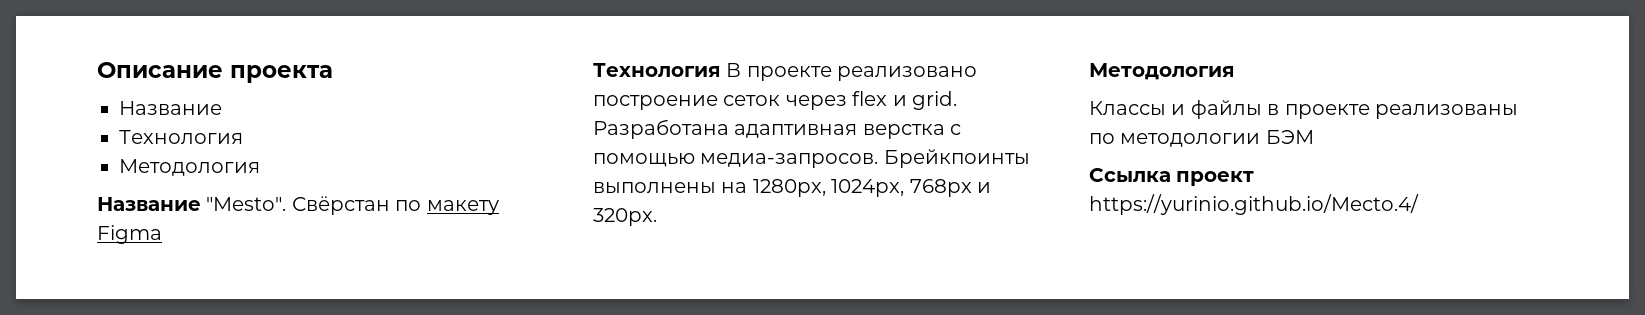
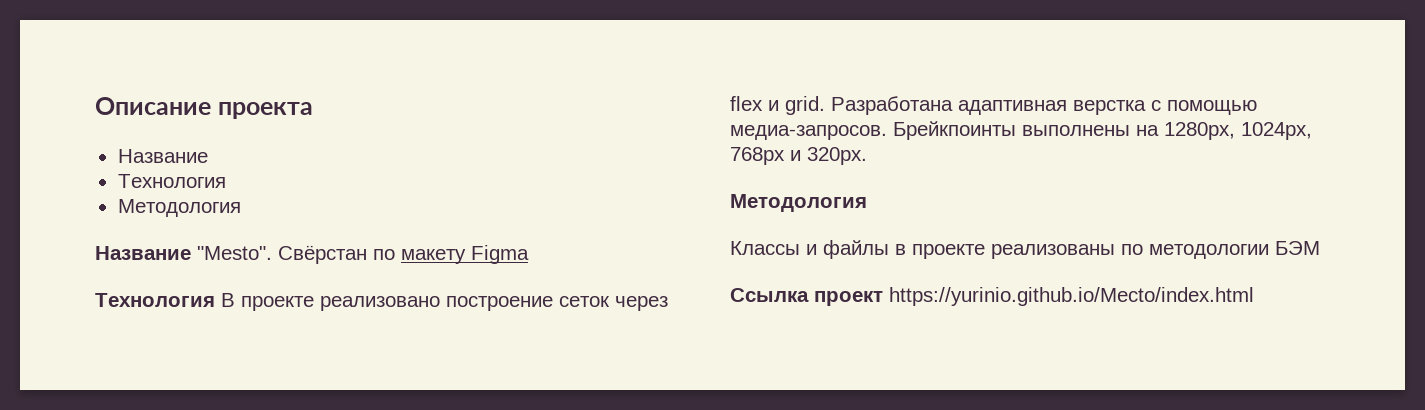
[1089,194,1419,215] https://yurinio.github.io/Mecto.4/ -> [889,287,1254,306] https://yurinio.github.io/Mecto/index.html

